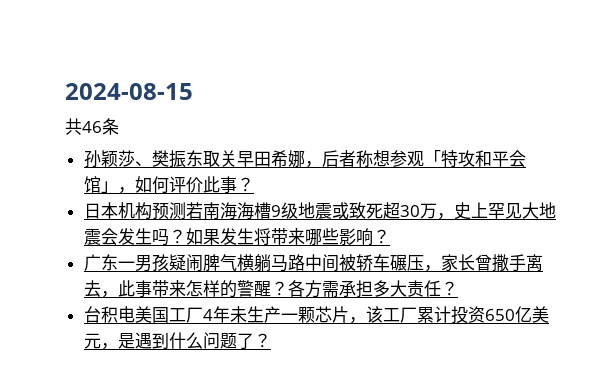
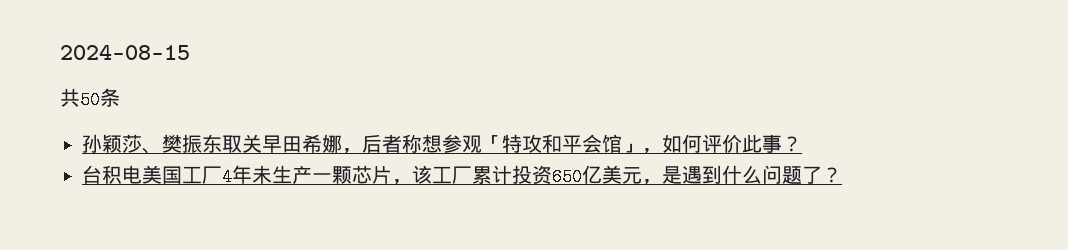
[82,121,102,133] 46 -> [80,91,100,109] 50
[83,202,556,220] [83,228,390,246] [83,254,543,272] [83,280,458,298] // 日本机构预测若南海海槽9级地震或致死超30万，史上罕见大地震会发生吗？如果发生将带来哪些影响？ // 广东一男孩疑闹脾气横躺马路中间被轿车碾压，家长曾撒手离去，此事带来怎样的警醒？各方需承担多大责任？ -> (802, 144) none

